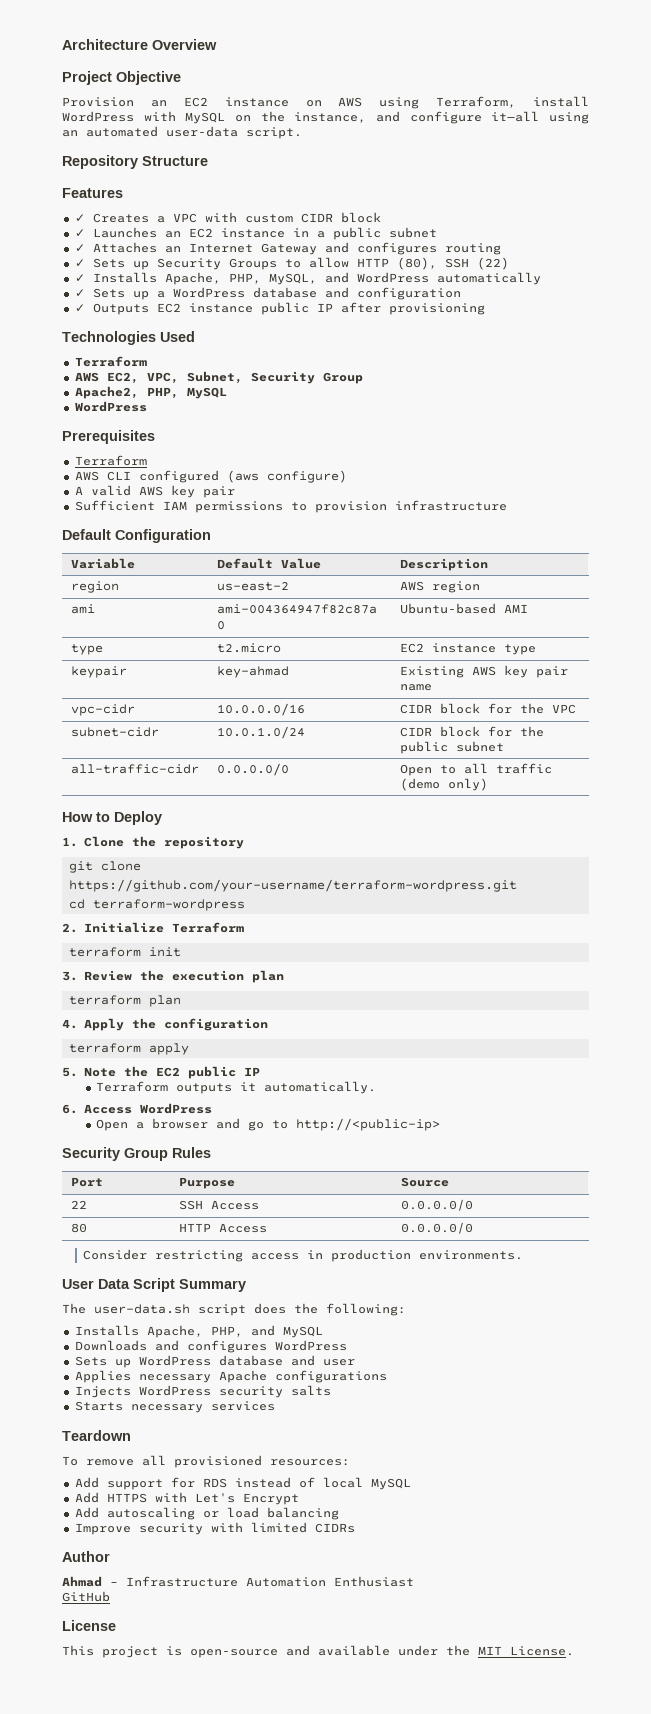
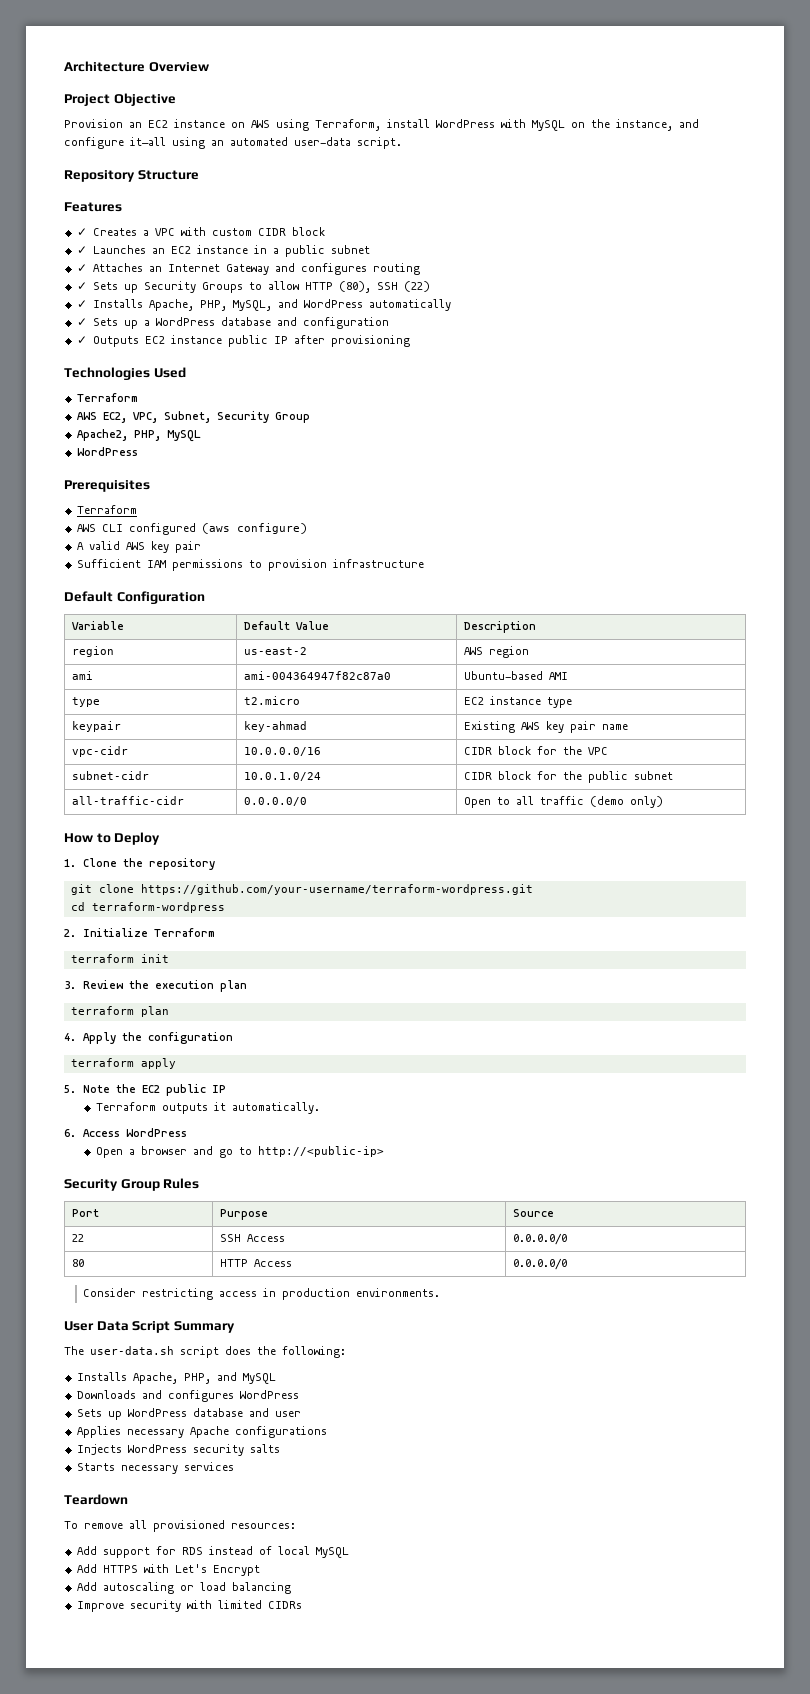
[62,1551,110,1562] [62,1576,414,1587] [62,1591,110,1602] [62,1620,116,1631] [62,1645,574,1658] // Author // Ahmad – Infrastructure Automation Enthusiast // GitHub // License // This project is open-source and available under the MIT License. -> (302, 1605) none

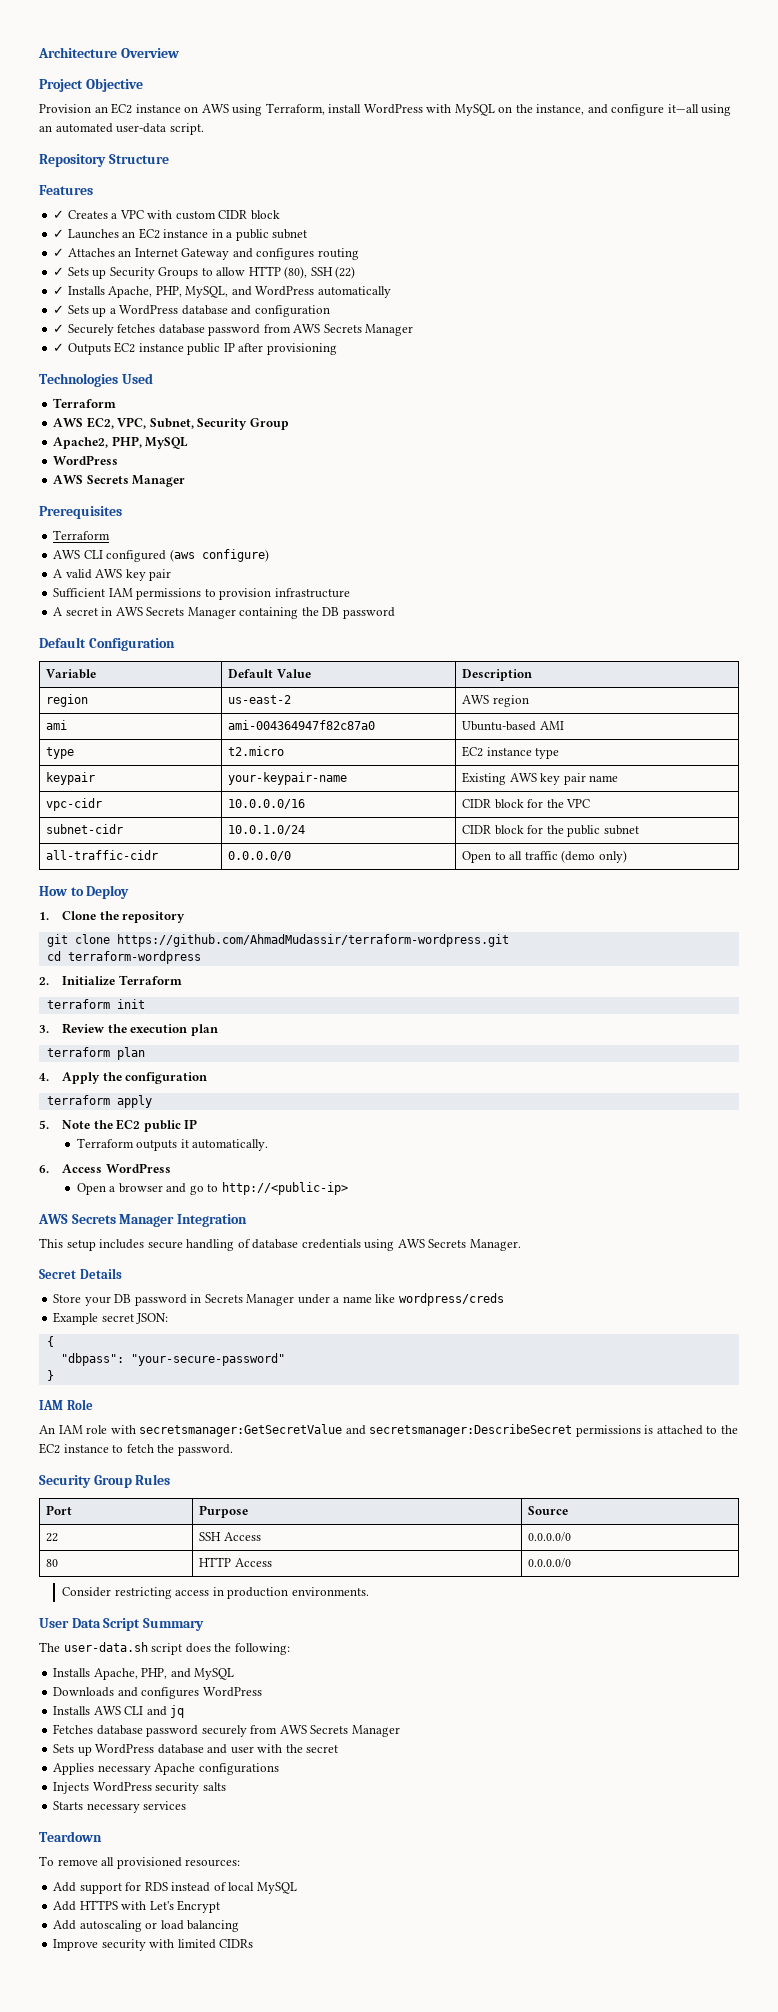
(389, 323) none -> [53,324,414,336] // ✓ Securely fetches database password from AWS Secrets Manager
(138, 451) none -> [53,475,186,487] // AWS Secrets Manager
(424, 563) none -> [53,607,395,619] // A secret in AWS Secrets Manager containing the DB password
[244,721,308,732] key-ahmad -> [228,772,348,785] your-keypair-name
[140,884,533,895] https://github.com/your-username/terraform-wordpress.git -> [116,934,509,947] https://github.com/AhmadMudassir/terraform-wordpress.git
(384, 1151) none -> [38,1214,247,1227] [39,1238,521,1251] [39,1268,122,1279] [53,1293,504,1306] [53,1312,169,1325] [46,1336,54,1347] [60,1353,285,1366] [46,1370,54,1381] [39,1399,93,1410] [39,1424,738,1437] [39,1443,233,1456] // AWS Secrets Manager Integration // This setup includes secure handling of database credentials using AWS Secrets Manager. // Secret Details // Store your DB password in Secrets Manager under a name like wordpress/creds // Example secret JSON: // { // "dbpass": "your-secure-password" // } // IAM Role // An IAM role with secretsmanager:GetSecretValue and secretsmanager:DescribeSecret permissions is attached to the EC2 instance to fetch the password.
(299, 1394) none -> [53,1705,185,1718] [53,1724,400,1737] // Installs AWS CLI and jq // Fetches database password securely from AWS Secrets Manager
(301, 1414) none -> [257,1744,339,1753] with the secret

